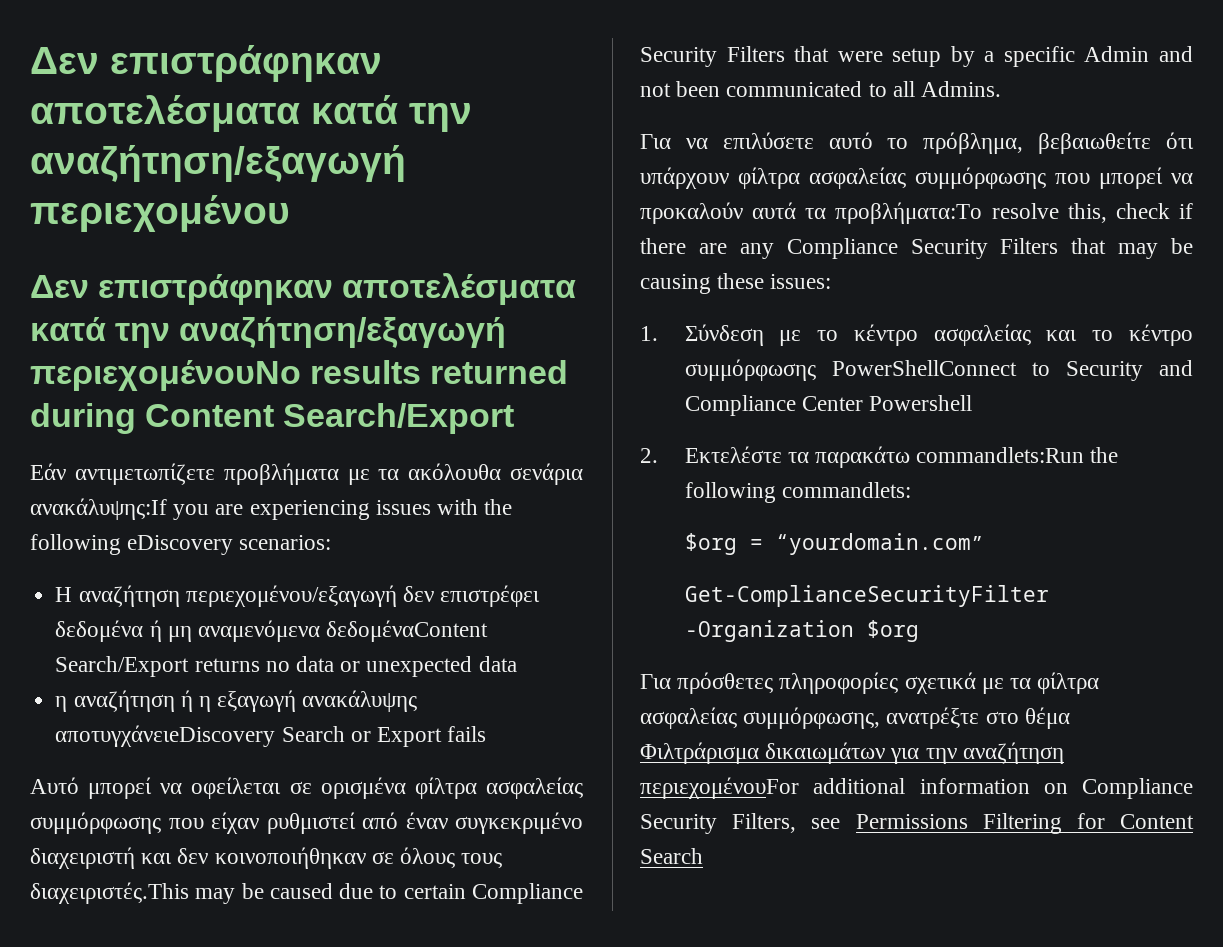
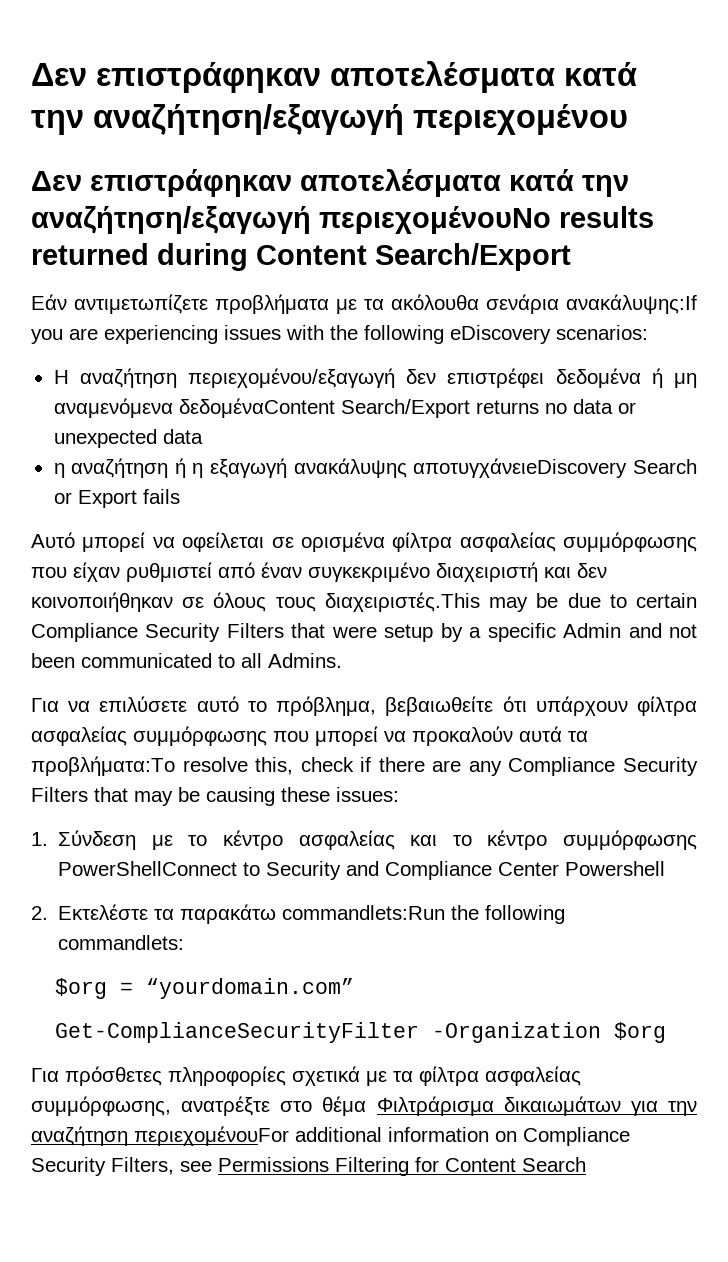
[269,883,333,899] caused -> (559, 600) none

